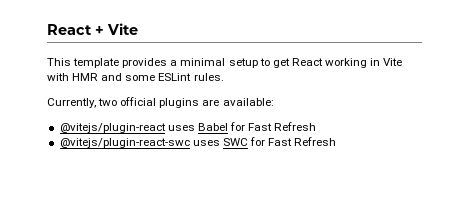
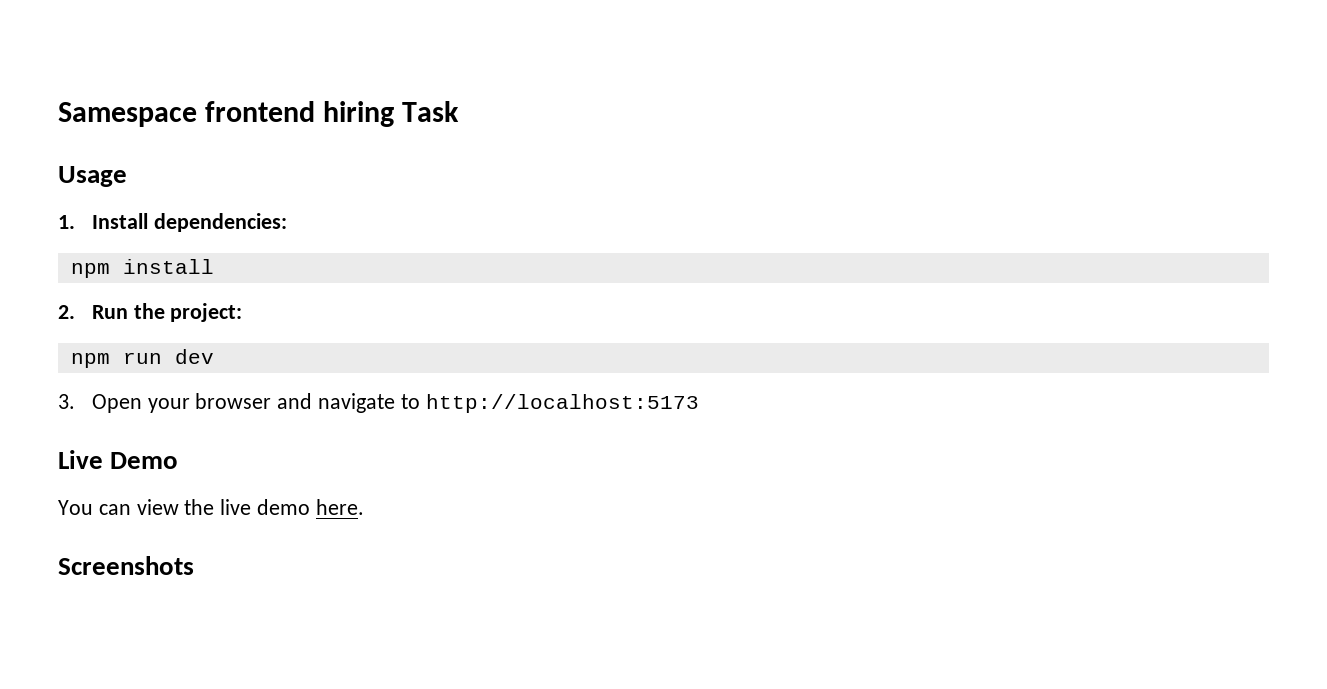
[47,23,138,35] [47,58,403,68] [47,73,224,81] [47,97,274,108] [59,122,317,133] [59,137,337,148] React + Vite // This template provides a minimal setup to get React working in Vite with HMR and some ESLint rules. // Currently, two official plugins are available: // @vitejs/plugin-react uses Babel for Fast Refresh // @vitejs/plugin-react-swc uses SWC for Fast Refresh -> [58,101,460,127] [58,166,127,187] [58,213,287,232] [70,259,214,278] [58,303,243,322] [70,349,214,368] [58,393,699,413] [58,450,179,469] [58,499,364,515] [58,556,194,575] Samespace frontend hiring Task // Usage // 1. Install dependencies: // npm install // 2. Run the project: // npm run dev // 3. Open your browser and navigate to http://localhost:5173 // Live Demo // You can view the live demo here. // Screenshots

